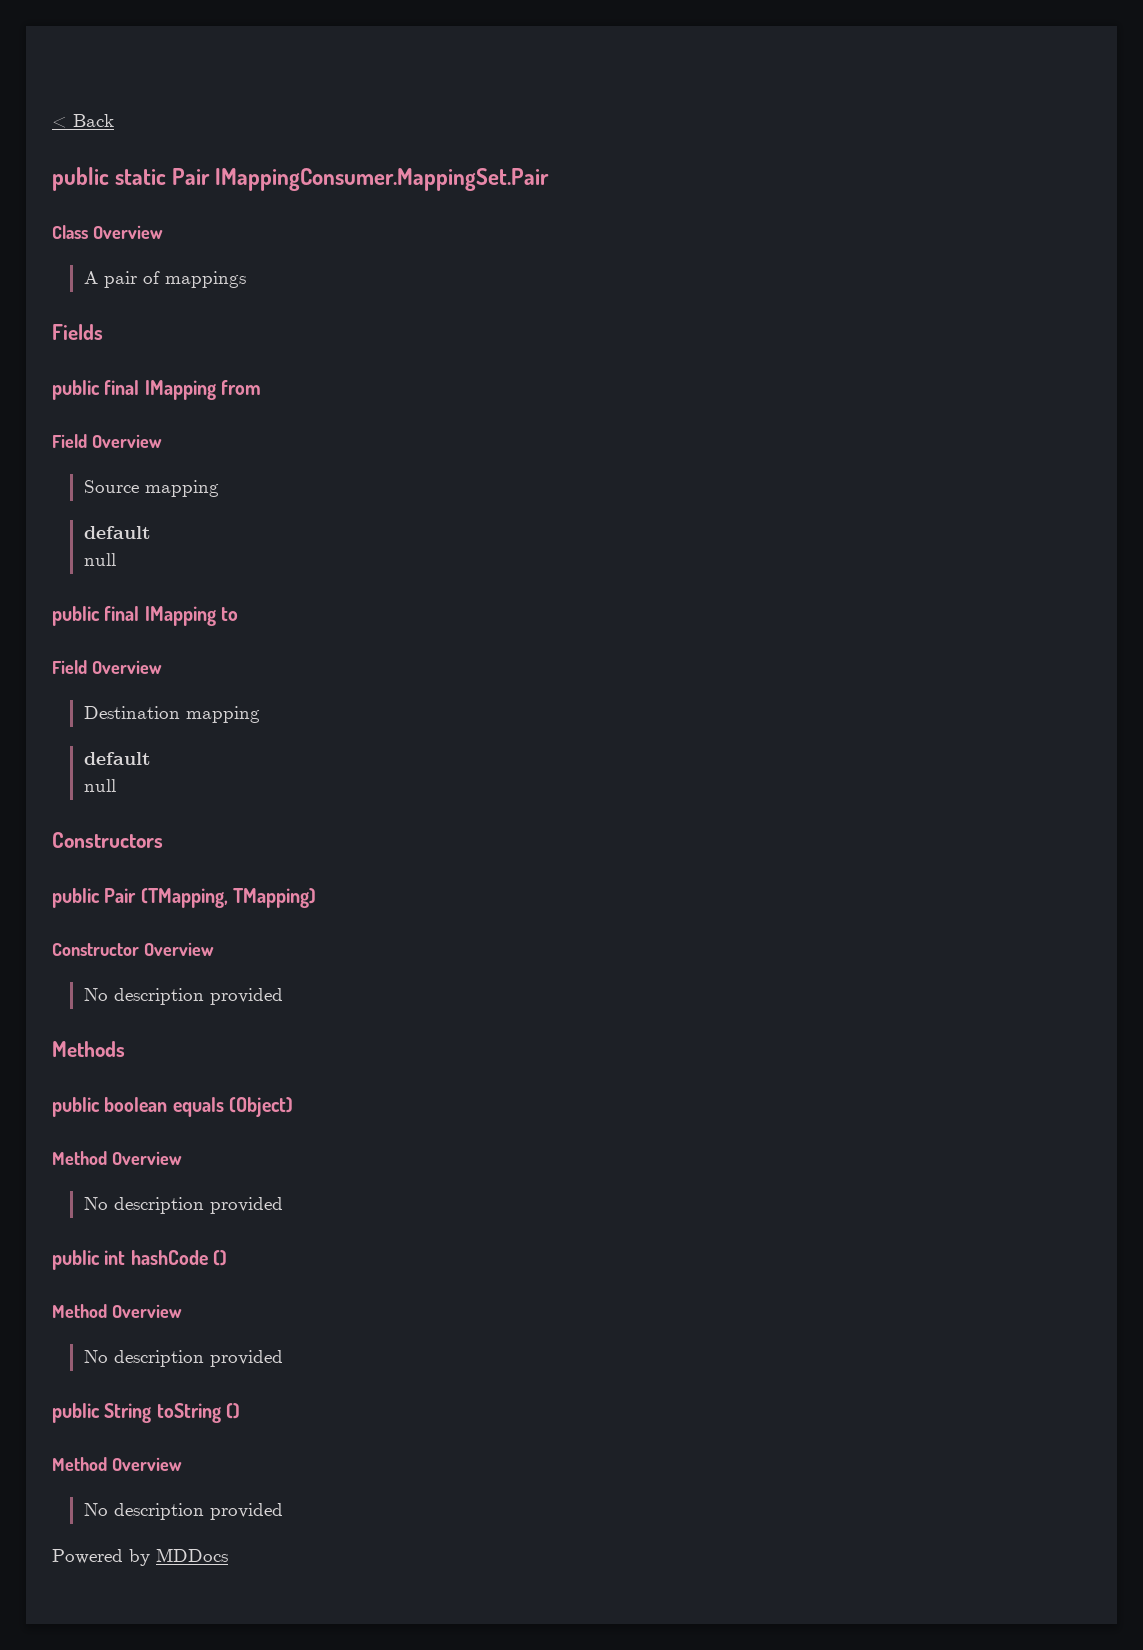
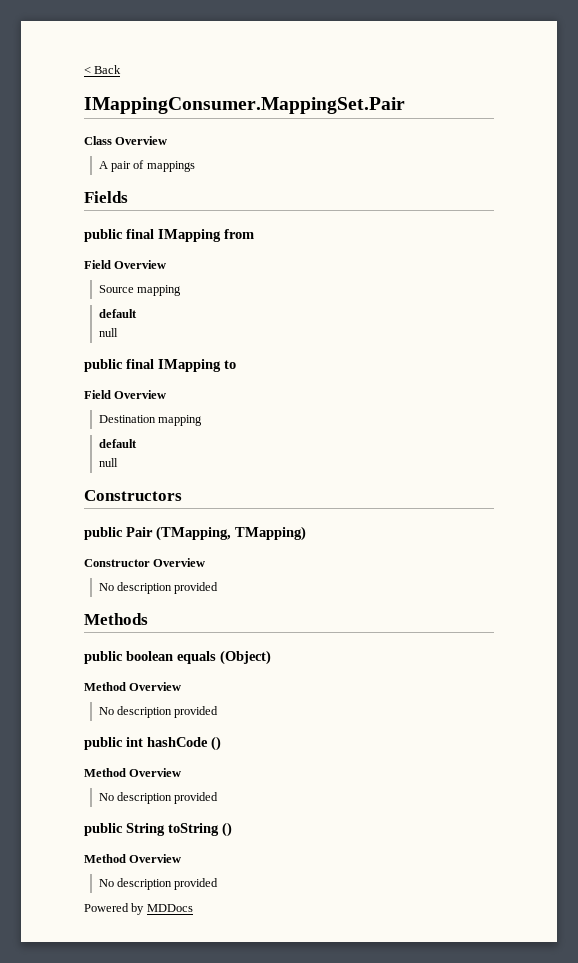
[52,167,211,191] public static Pair -> (122, 69) none

